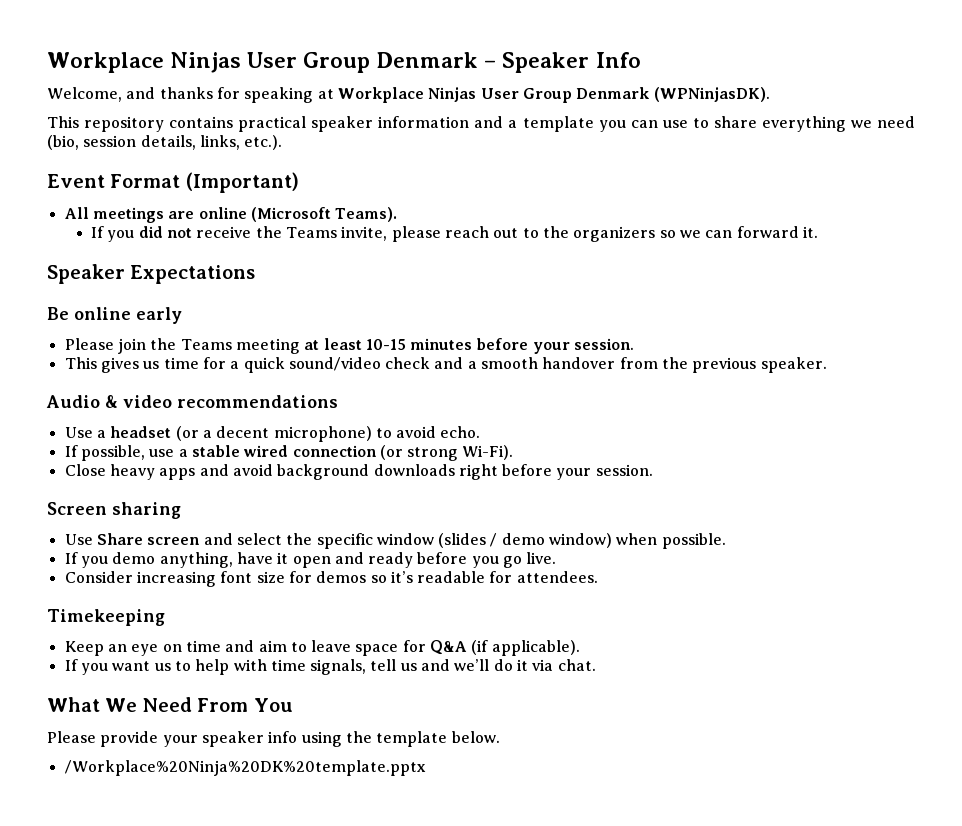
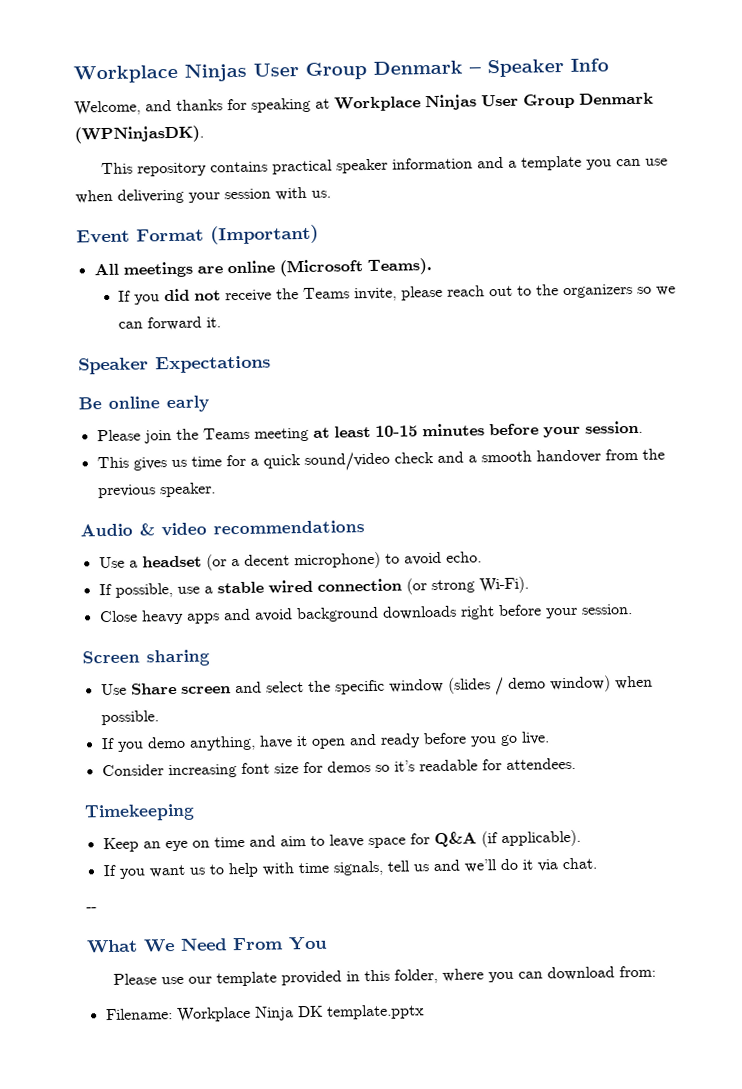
[692,116,915,132] [47,135,283,150] to share everything we need (bio, session details, links, etc.). -> [75,186,331,204] when delivering your session with us.
(596, 665) none -> [86,907,97,912] // --
[100,731,500,747] [64,760,426,776] provide your speaker info using the template below. // /Workplace%20Ninja%20DK%20template.pptx -> [161,965,657,987] [105,1004,425,1023] use our template provided in this folder, where you can download from: // Filename: Workplace Ninja DK template.pptx

